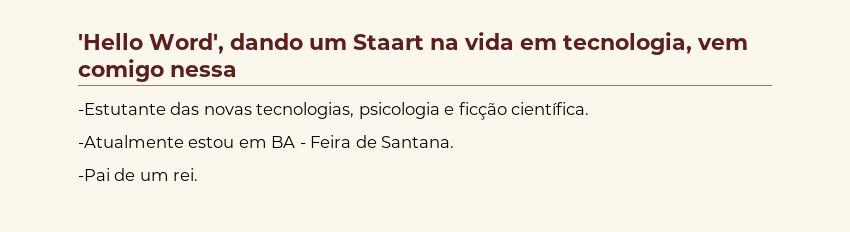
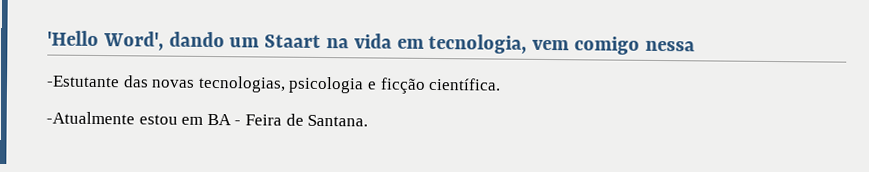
[78,168,199,181] // -Pai de um rei. -> (369, 120) none

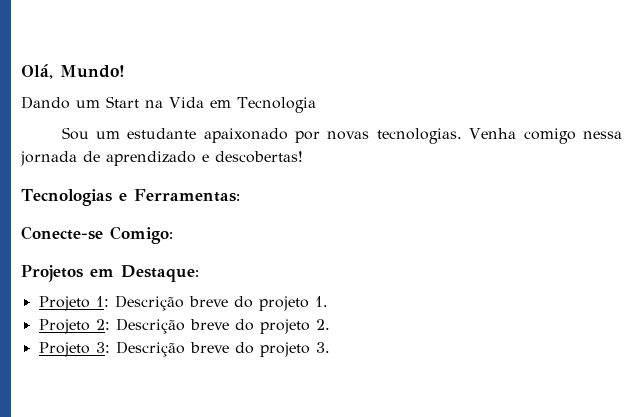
[47,30,695,55] [46,75,502,94] [46,111,369,127] 'Hello Word', dando um Staart na vida em tecnologia, vem comigo nessa // -Estutante das novas tecnologias, psicologia e ficção científica. // -Atualmente estou em BA - Feira de Santana. -> [21,64,125,79] [21,96,316,113] [61,127,622,144] [20,151,303,166] [21,189,240,206] [21,226,173,244] [21,265,199,282] [38,295,328,311] [38,318,330,334] [38,341,330,357] Olá, Mundo! // Dando um Start na Vida em Tecnologia // Sou um estudante apaixonado por novas tecnologias. Venha comigo nessa jornada de aprendizado e descobertas! // Tecnologias e Ferramentas: // Conecte-se Comigo: // Projetos em Destaque: // Projeto 1: Descrição breve do projeto 1. // Projeto 2: Descrição breve do projeto 2. // Projeto 3: Descrição breve do projeto 3.

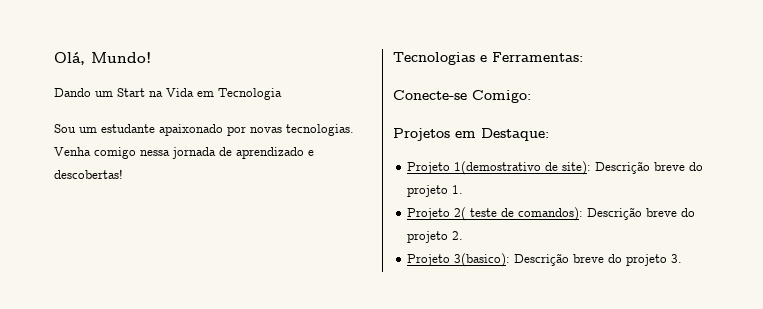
[95,296,109,307] 1: -> [454,161,592,175] 1(demostrativo de site):
[95,319,110,330] 2: -> [454,207,584,221] 2( teste de comandos):
[95,342,110,353] 3: -> [454,253,511,267] 3(basico):

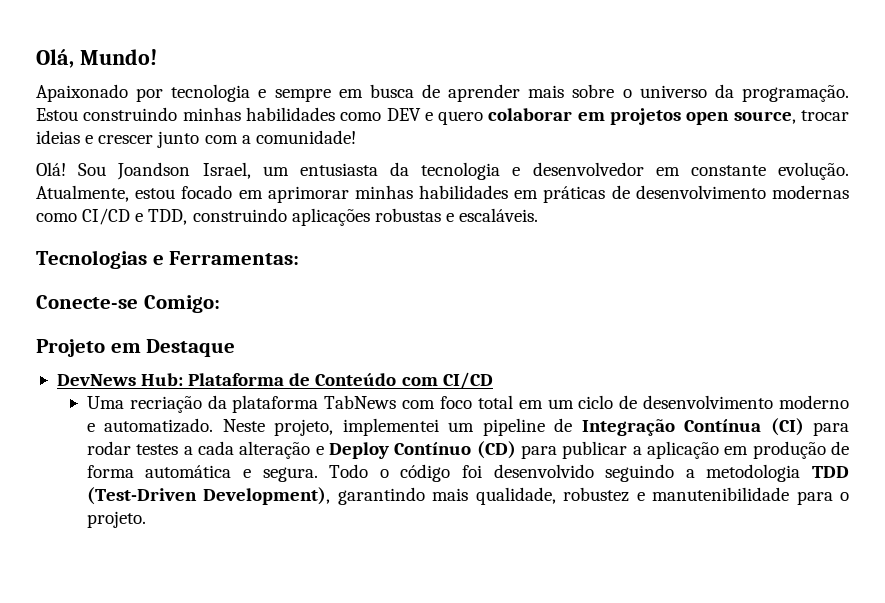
[54,88,282,100] [54,124,354,136] [54,147,314,159] [54,169,123,179] Dando um Start na Vida em Tecnologia // Sou um estudante apaixonado por novas tecnologias. Venha comigo nessa jornada de aprendizado e descobertas! -> [36,84,849,102] [36,107,849,125] [36,130,356,148] [36,162,849,180] [36,185,850,203] [36,208,539,226] Apaixonado por tecnologia e sempre em busca de aprender mais sobre o universo da programação. Estou construindo minhas habilidades como DEV e quero colaborar em projetos open source, trocar ideias e crescer junto com a comunidade! // Olá! Sou Joandson Israel, um entusiasta da tecnologia e desenvolvedor em constante evolução. Atualmente, estou focado em aprimorar minhas habilidades em práticas de desenvolvimento modernas como CI/CD e TDD, construindo aplicações robustas e escaláveis.
[393,128,549,141] [407,161,704,175] [407,185,464,197] [407,207,696,221] [407,231,464,243] [407,253,683,267] Projetos em Destaque: // Projeto 1(demostrativo de site): Descrição breve do projeto 1. // Projeto 2( teste de comandos): Descrição breve do projeto 2. // Projeto 3(basico): Descrição breve do projeto 3. -> [36,339,236,357] [56,372,493,389] [86,395,850,413] [86,418,850,436] [86,441,849,459] [86,464,849,482] [86,487,850,505] [86,511,146,528] Projeto em Destaque // DevNews Hub: Plataforma de Conteúdo com CI/CD // Uma recriação da plataforma TabNews com foco total em um ciclo de desenvolvimento moderno e automatizado. Neste projeto, implementei um pipeline de Integração Contínua (CI) para rodar testes a cada alteração e Deploy Contínuo (CD) para publicar a aplicação em produção de forma automática e segura. Todo o código foi desenvolvido seguindo a metodologia TDD (Test-Driven Development), garantindo mais qualidade, robustez e manutenibilidade para o projeto.

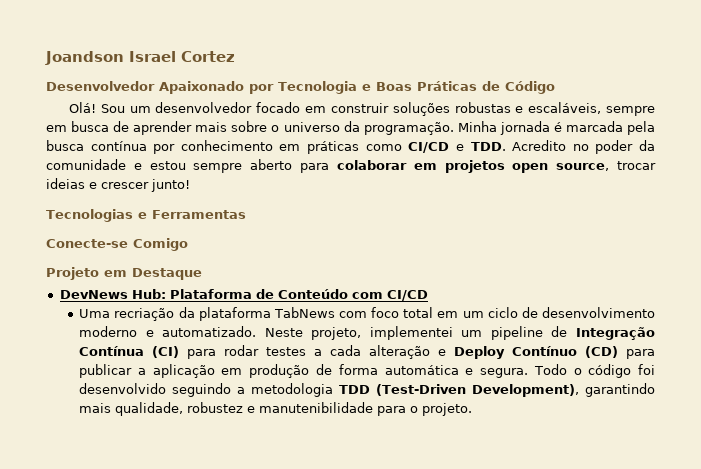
[36,49,157,68] [36,84,267,102] Olá, Mundo! // Apaixonado por tecnologia e -> [45,51,235,65] [46,81,555,94] [68,102,602,116] Joandson Israel Cortez // Desenvolvedor Apaixonado por Tecnologia e Boas Práticas de Código // Olá! Sou um desenvolvedor focado em construir soluções robustas e escaláveis,
[36,107,484,125] Estou construindo minhas habilidades como DEV e quero -> [457,121,655,135] [46,140,656,154] [46,159,330,173] Minha jornada é marcada pela busca contínua por conhecimento em práticas como CI/CD e TDD. Acredito no poder da comunidade e estou sempre aberto para
[157,130,356,148] [36,162,849,180] [36,185,850,203] [36,208,539,226] junto com a comunidade! // Olá! Sou Joandson Israel, um entusiasta da tecnologia e desenvolvedor em constante evolução. Atualmente, estou focado em aprimorar minhas habilidades em práticas de desenvolvimento modernas como CI/CD e TDD, construindo aplicações robustas e escaláveis. -> [151,179,190,192] junto!
[169,251,300,265] Ferramentas: -> [151,210,246,219] Ferramentas
[143,295,220,313] Comigo: -> [133,238,188,251] Comigo

